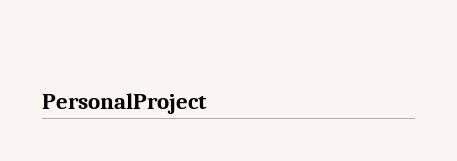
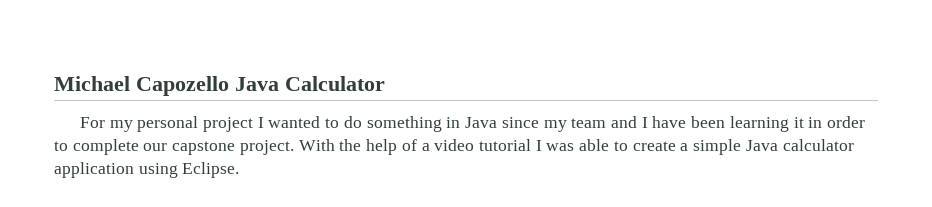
[42,93,207,114] PersonalProject -> [54,76,385,96] [79,116,866,132] [54,139,854,155] [54,162,240,178] Michael Capozello Java Calculator // For my personal project I wanted to do something in Java since my team and I have been learning it in order to complete our capstone project. With the help of a video tutorial I was able to create a simple Java calculator application using Eclipse.

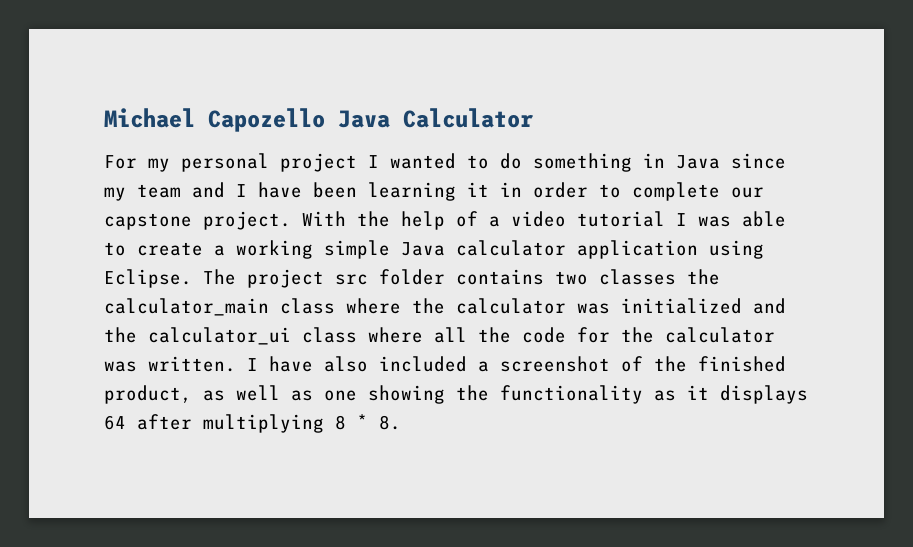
(689, 147) none -> [236,240,313,259] working
(240, 170) none -> [203,269,720,288] [104,298,786,316] [104,327,775,345] [104,356,786,372] [104,385,808,404] [104,414,401,433] The project src folder contains two classes the calculator_main class where the calculator was initialized and the calculator_ui class where all the code for the calculator was written. I have also included a screenshot of the finished product, as well as one showing the functionality as it displays 64 after multiplying 8 * 8.

